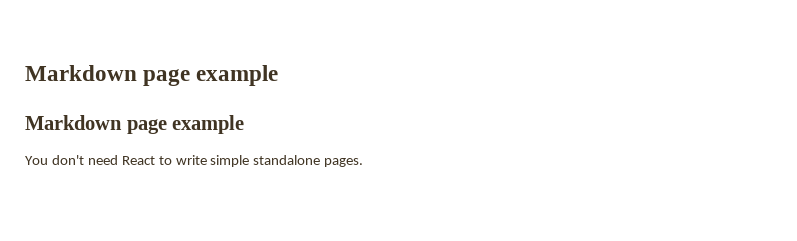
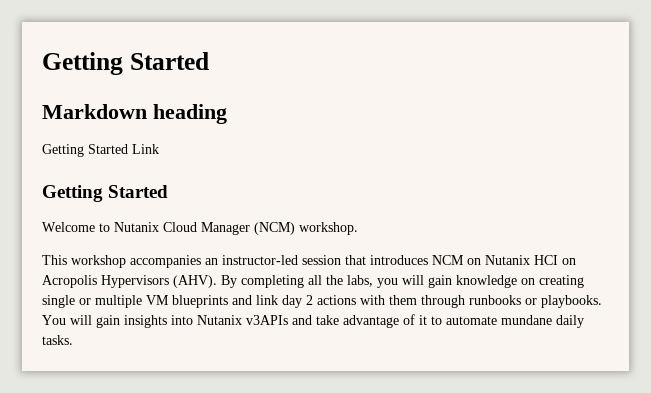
[25,65,279,86] [25,115,245,134] [25,155,364,167] Markdown page example // Markdown page example // You don't need React to write simple standalone pages. -> [42,52,209,75] [42,104,227,124] [42,144,159,157] [42,185,169,202] [42,222,358,235] [42,255,576,268] [42,275,584,288] [42,295,602,308] [42,314,584,328] [42,335,73,345] Getting Started // Markdown heading // Getting Started Link // Getting Started // Welcome to Nutanix Cloud Manager (NCM) workshop. // This workshop accompanies an instructor-led session that introduces NCM on Nutanix HCI on Acropolis Hypervisors (AHV). By completing all the labs, you will gain knowledge on creating single or multiple VM blueprints and link day 2 actions with them through runbooks or playbooks. You will gain insights into Nutanix v3APIs and take advantage of it to automate mundane daily tasks.

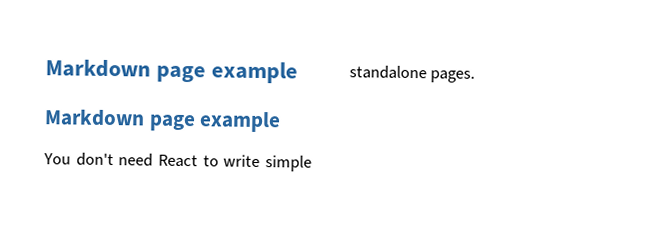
[42,52,209,75] [42,104,227,124] [42,144,159,157] [42,185,169,202] [42,222,358,235] [42,255,576,268] [42,275,584,288] [42,295,602,308] [42,314,584,328] [42,335,73,345] Getting Started // Markdown heading // Getting Started Link // Getting Started // Welcome to Nutanix Cloud Manager (NCM) workshop. // This workshop accompanies an instructor-led session that introduces NCM on Nutanix HCI on Acropolis Hypervisors (AHV). By completing all the labs, you will gain knowledge on creating single or multiple VM blueprints and link day 2 actions with them through runbooks or playbooks. You will gain insights into Nutanix v3APIs and take advantage of it to automate mundane daily tasks. -> [45,59,299,84] [44,109,282,133] [43,152,312,172] [349,65,476,83] Markdown page example // Markdown page example // You don't need React to write simple standalone pages.

